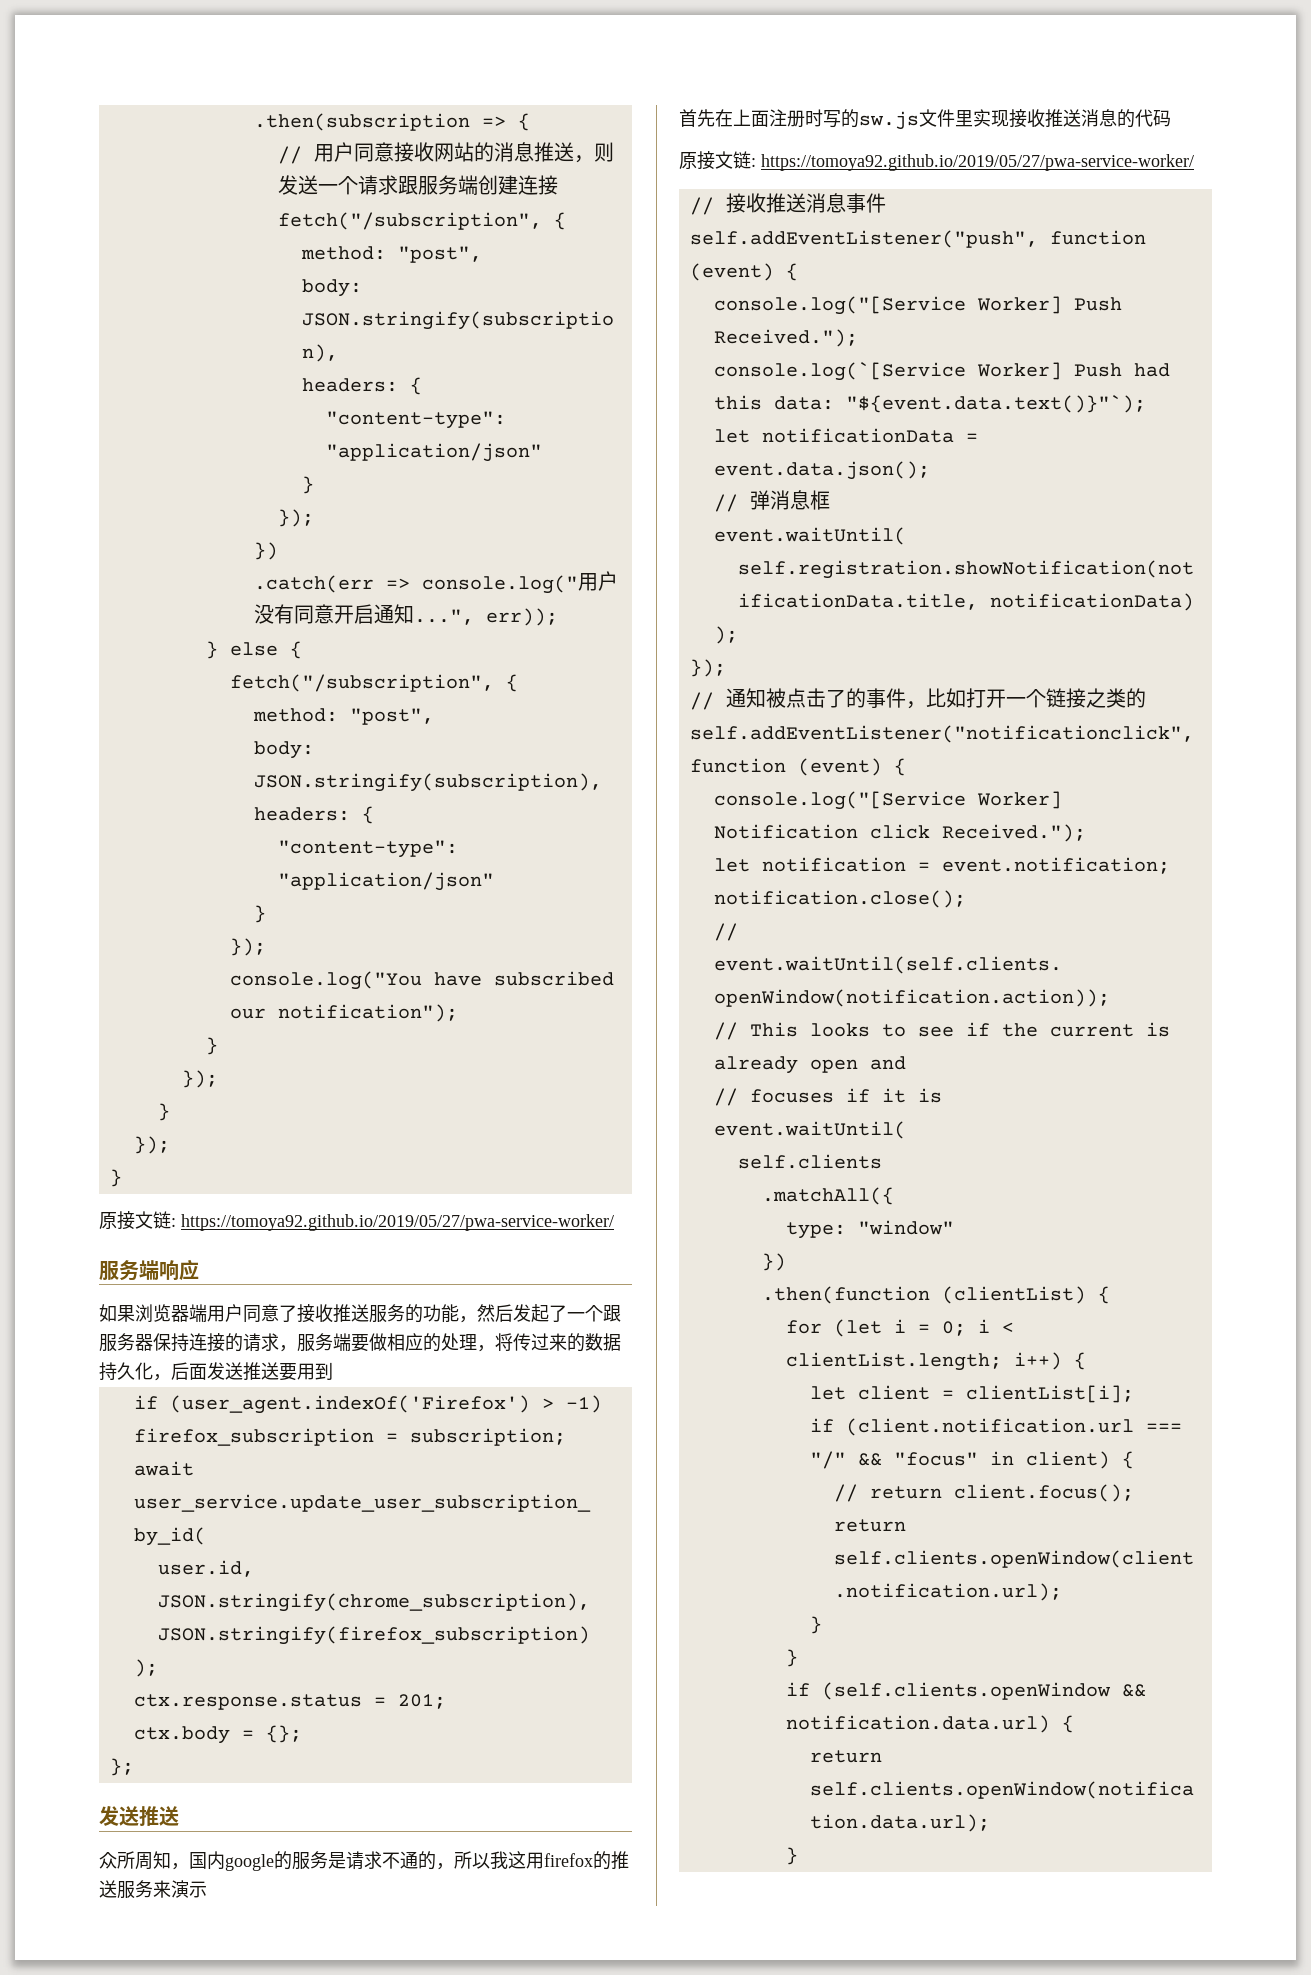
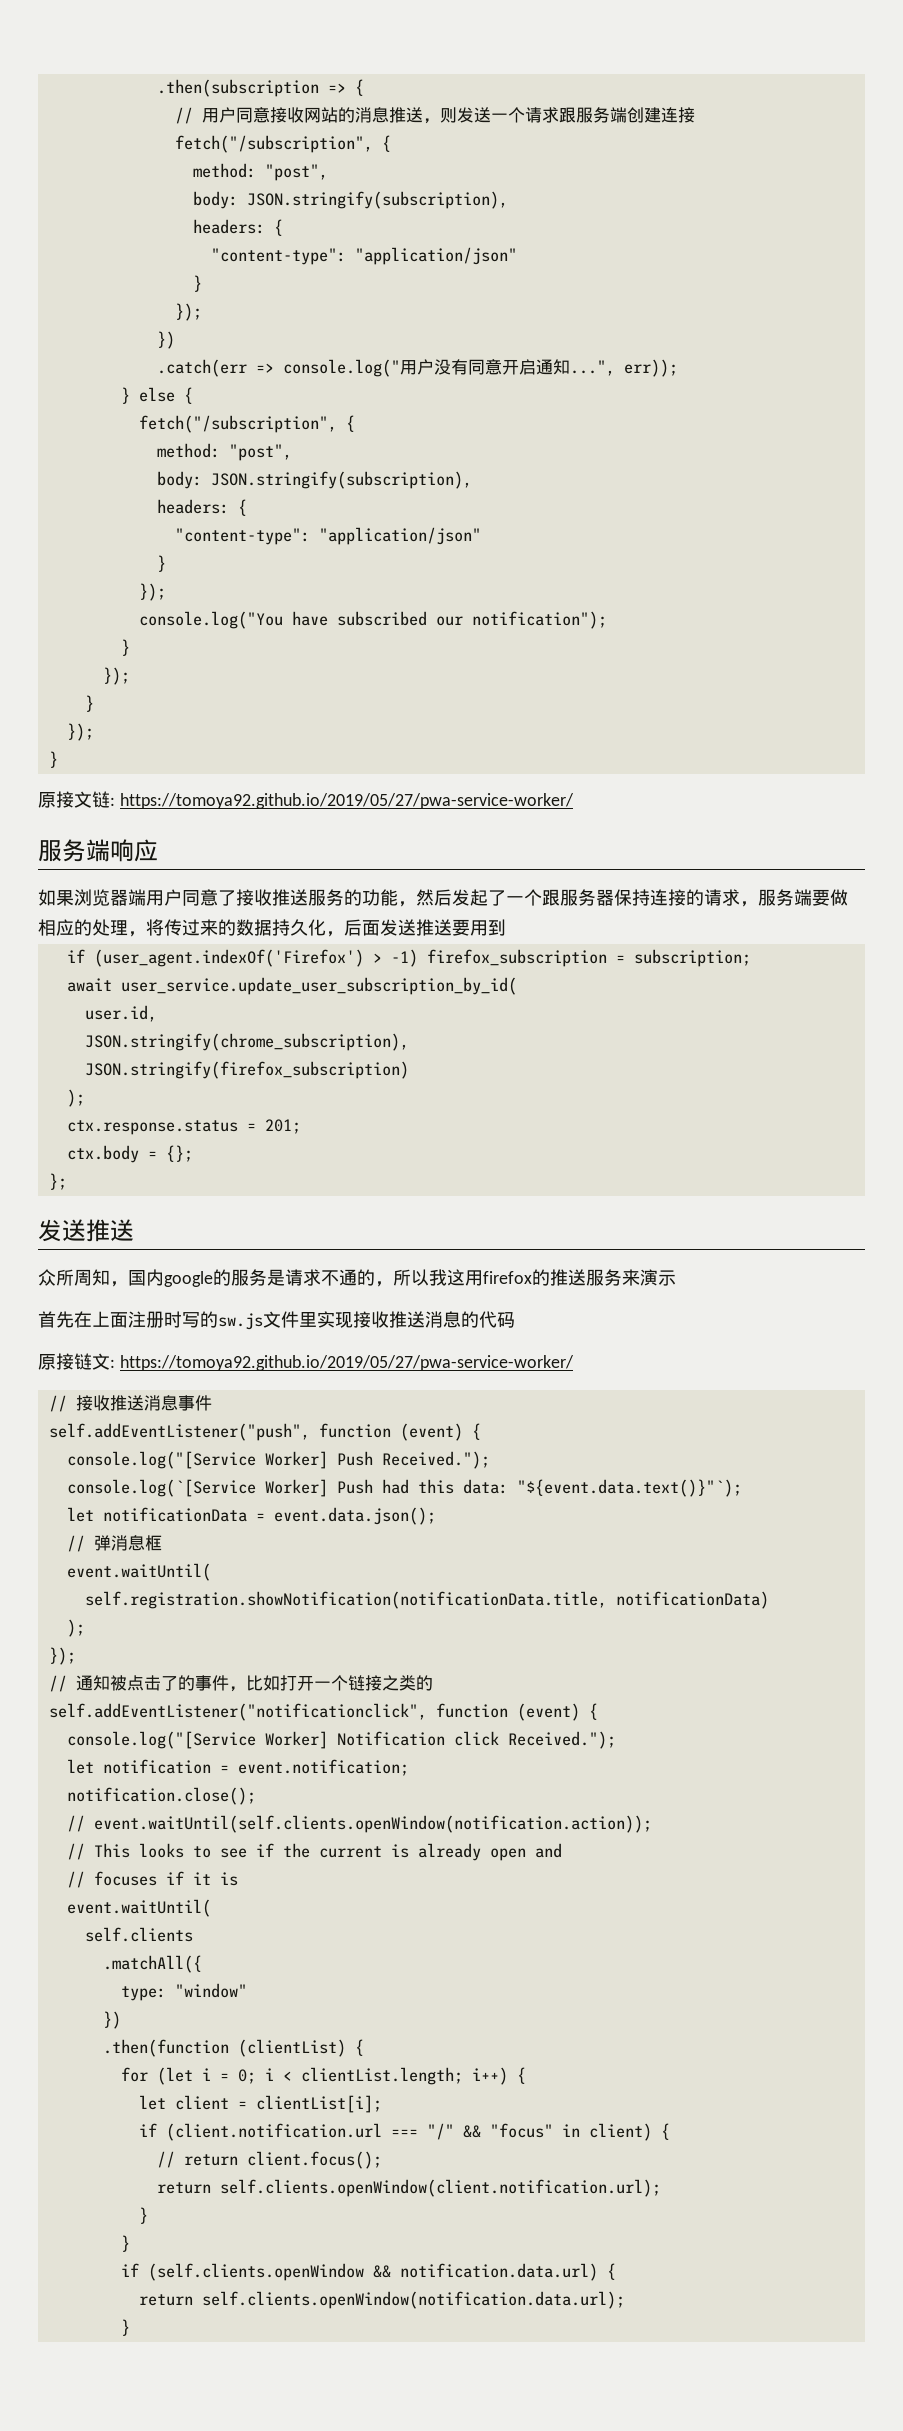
[715,151,751,169] 文链 -> [74,1353,110,1370] 链文

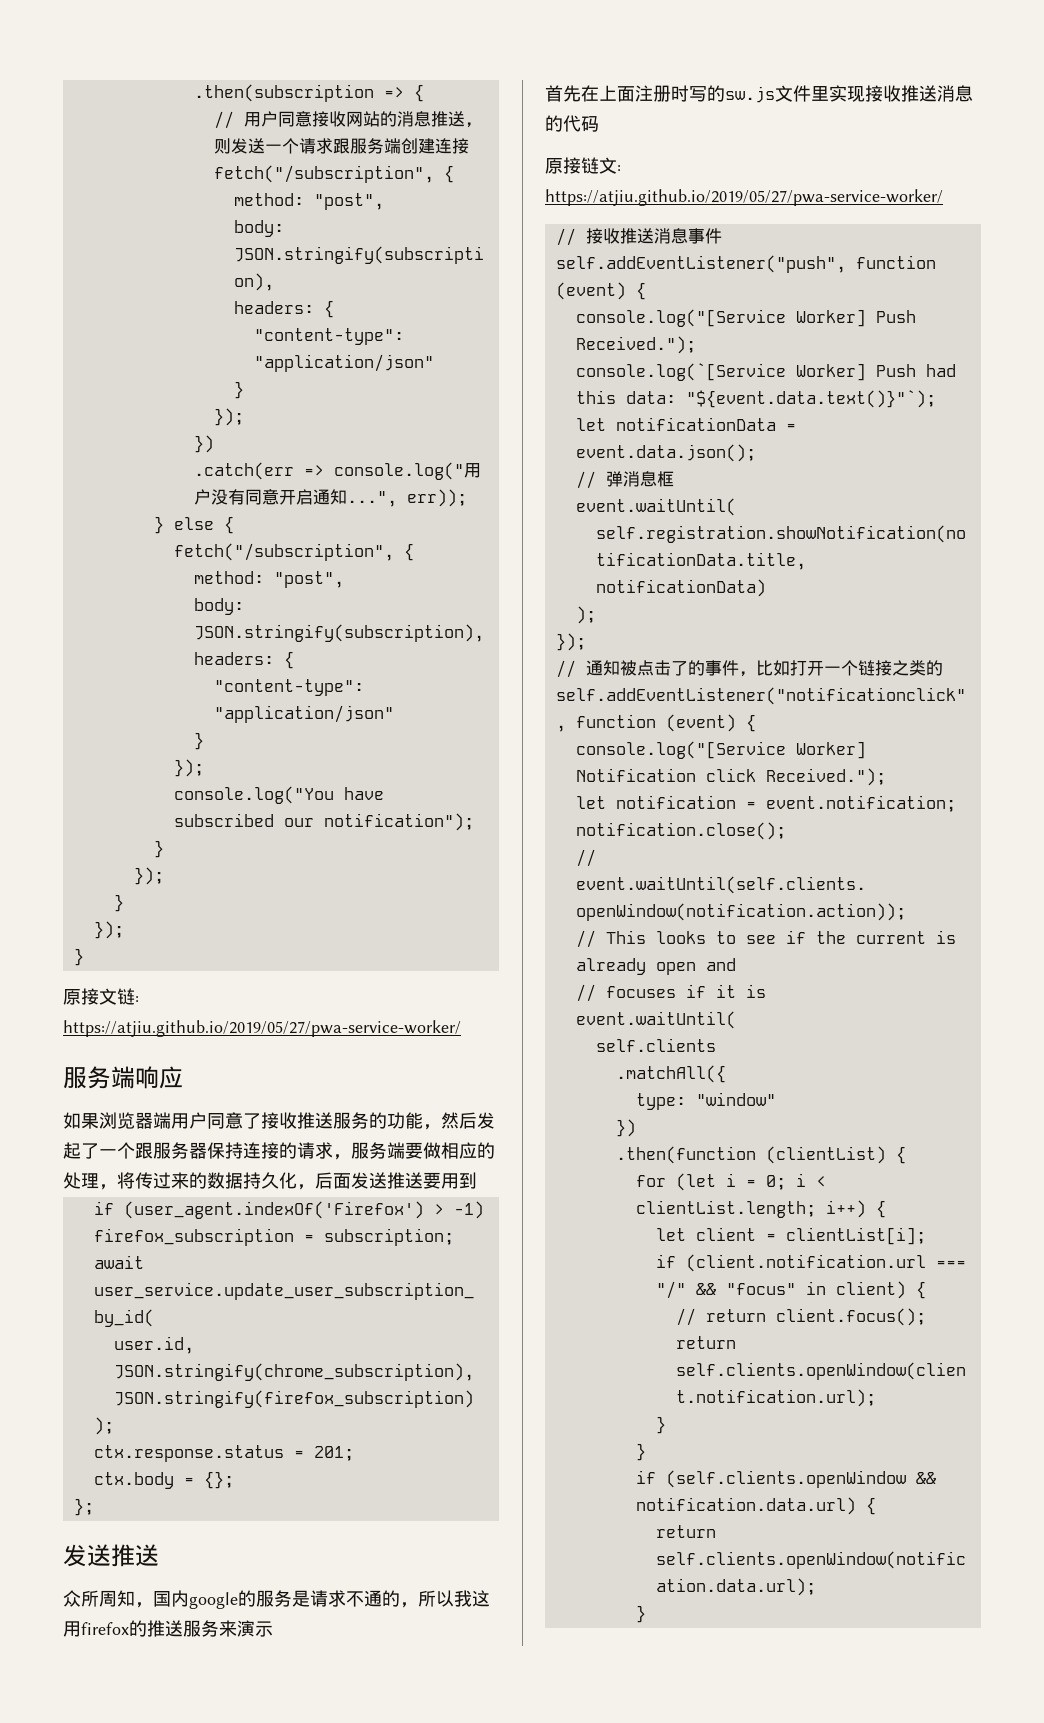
[119,793,574,809] https://tomoya92.github.io/2019/05/27/pwa-service-worker/ -> [63,1020,461,1037] https://atjiu.github.io/2019/05/27/pwa-service-worker/
[119,1355,574,1371] https://tomoya92.github.io/2019/05/27/pwa-service-worker/ -> [545,189,943,206] https://atjiu.github.io/2019/05/27/pwa-service-worker/

